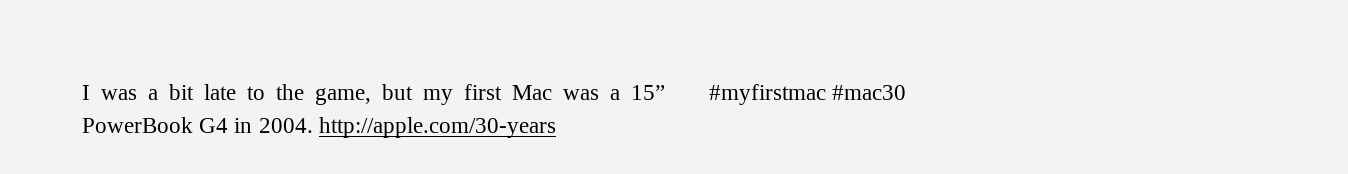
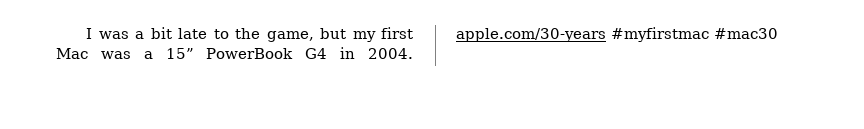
[318,117,556,138] http://apple.com/30-years -> [456,28,606,42] apple.com/30-years

